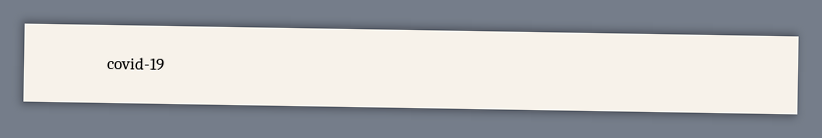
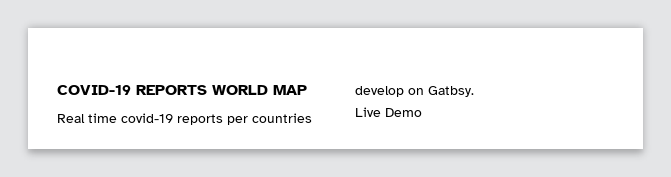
[106,56,165,71] covid-19 -> [57,85,307,95] [57,113,312,125] [355,86,474,97] [355,107,422,117] COVID-19 REPORTS WORLD MAP // Real time covid-19 reports per countries develop on Gatbsy. // Live Demo

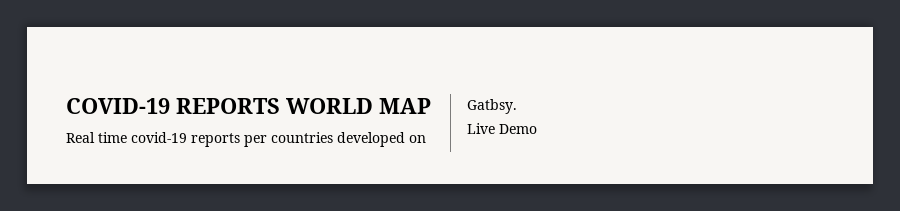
[355,86,404,97] develop -> [337,132,405,147] developed

